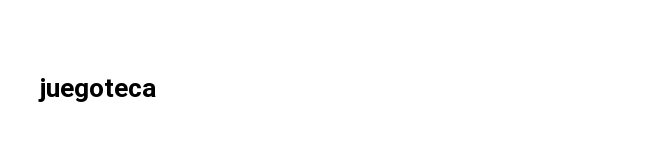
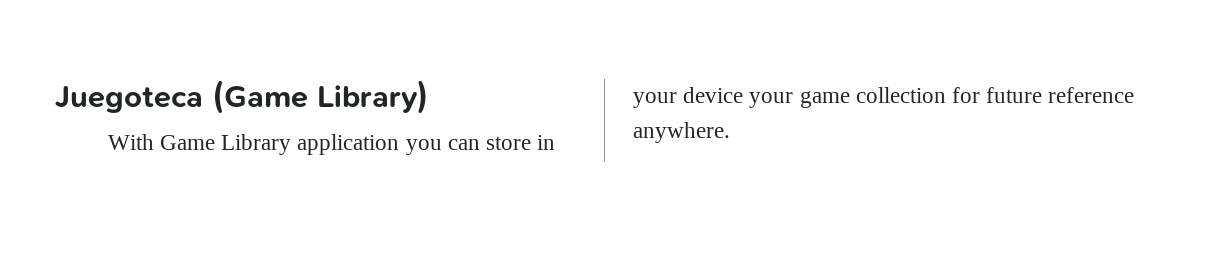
[38,78,156,102] juegoteca -> [55,80,429,114] [107,134,556,155] [633,87,1135,108] [633,122,730,143] Juegoteca (Game Library) // With Game Library application you can store in your device your game collection for future reference anywhere.

